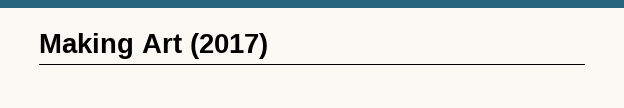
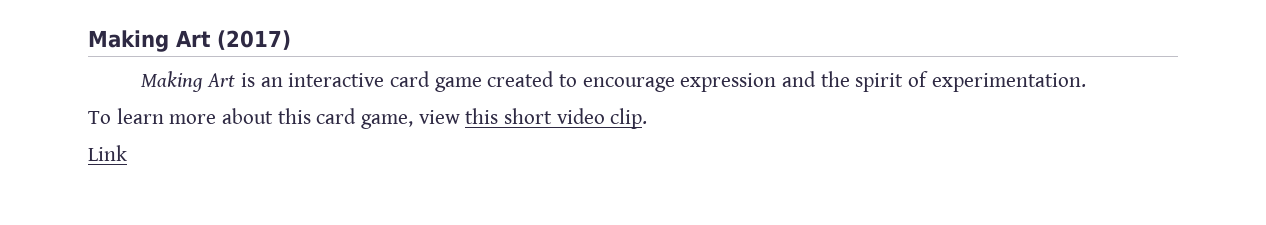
(268, 46) none -> [140,71,1086,92] [88,108,648,129] [88,145,127,161] // Making Art is an interactive card game created to encourage expression and the spirit of experimentation. // To learn more about this card game, view this short video clip. // Link

